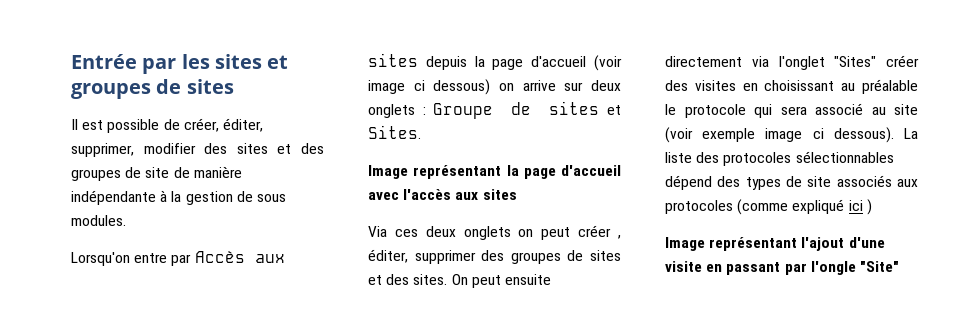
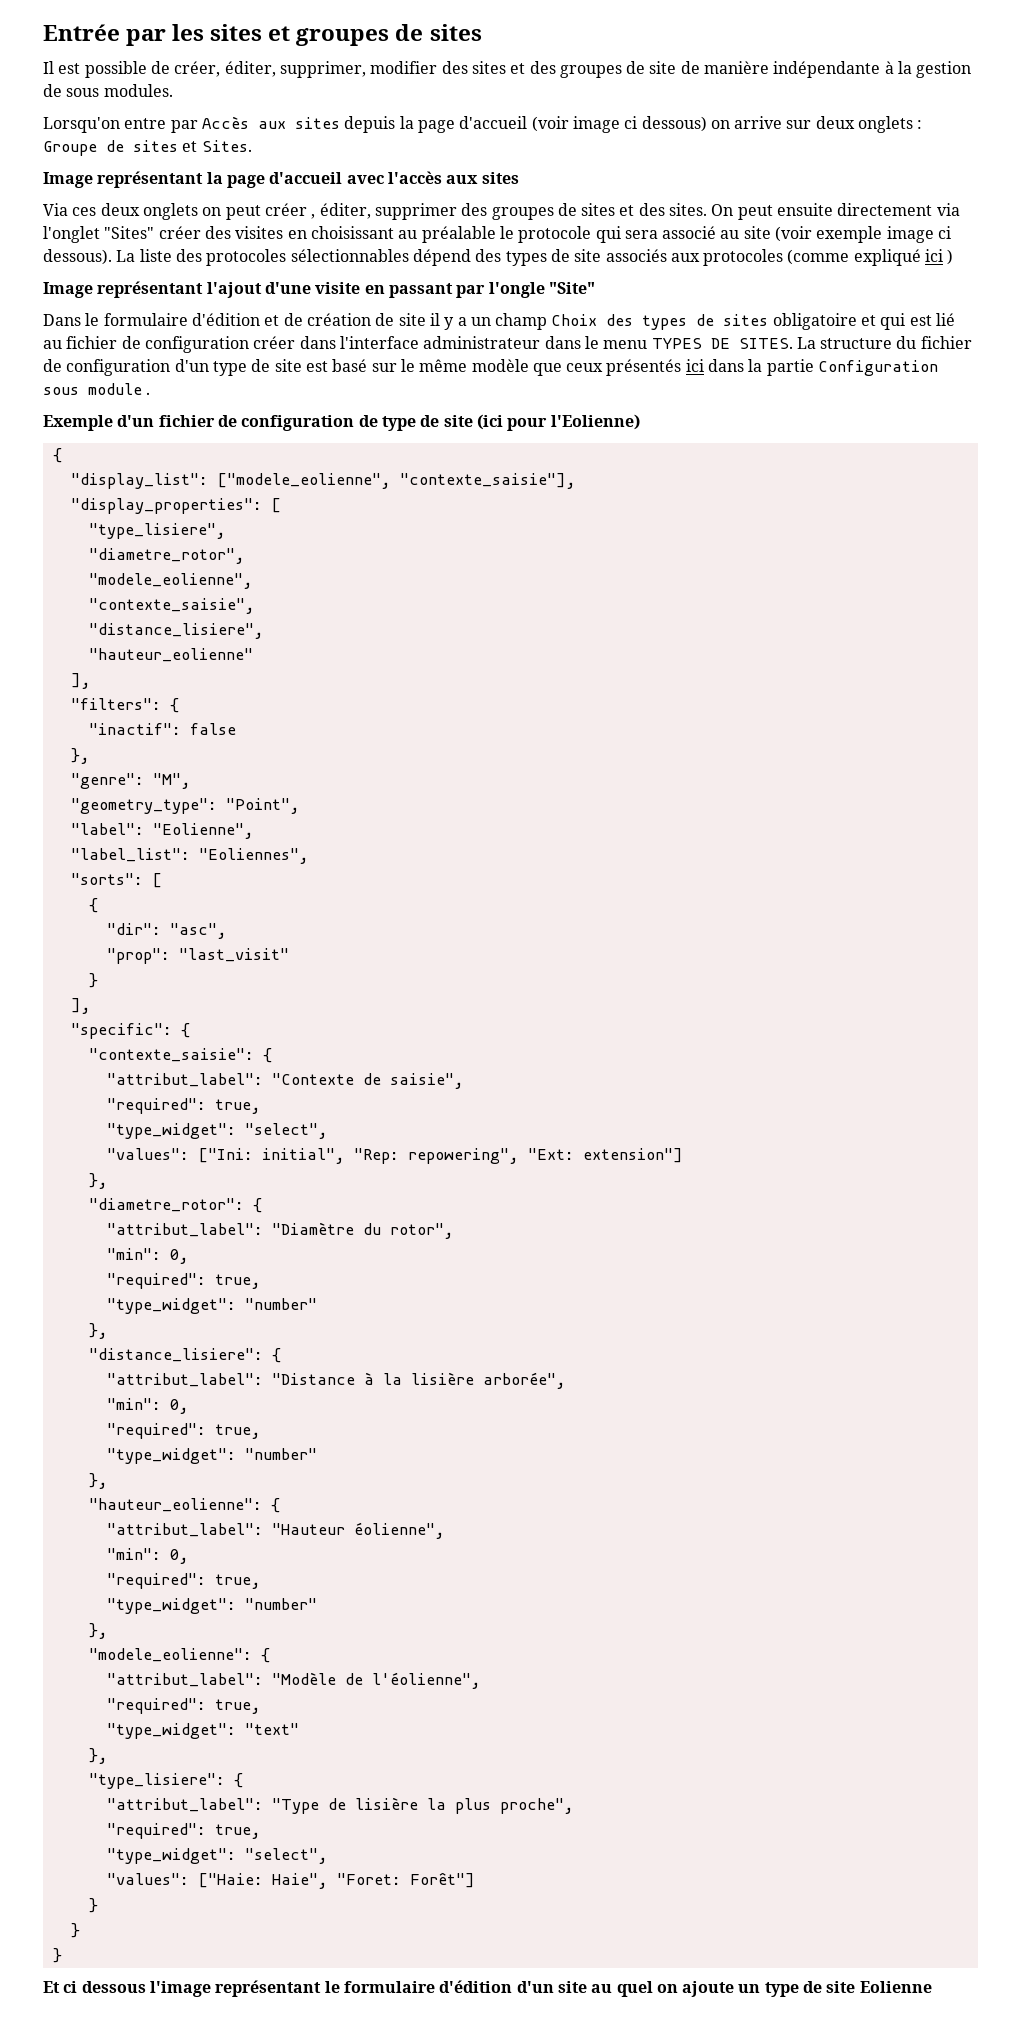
(899, 266) none -> [43,313,956,330] [43,336,972,353] [43,359,939,376] [43,383,151,395] [43,414,640,431] [52,448,62,463] [70,473,576,489] [70,498,281,514] [88,523,226,539] [88,548,245,564] [88,573,253,589] [88,598,255,614] [88,623,264,639] [88,648,253,662] [70,673,91,689] [70,698,179,713] [88,723,236,735] [70,748,90,764] [70,773,191,789] [70,798,300,814] [70,823,254,839] [70,848,309,864] [70,873,162,888] [88,898,98,913] [106,923,227,939] [106,948,289,964] [88,973,98,988] [70,998,91,1014] [70,1023,190,1039] [88,1048,272,1063] [106,1073,464,1089] [106,1098,261,1114] [106,1123,328,1139] [106,1148,683,1164] [88,1173,108,1189] [88,1198,262,1213] [106,1222,454,1239] [106,1248,189,1264] [106,1273,261,1289] [106,1298,317,1314] [88,1323,108,1339] [88,1348,281,1363] [106,1372,566,1389] [106,1398,189,1414] [106,1423,261,1439] [106,1448,317,1464] [88,1473,108,1489] [88,1498,280,1513] [106,1522,445,1539] [106,1548,189,1564] [106,1573,261,1589] [106,1598,317,1614] [88,1623,108,1639] [88,1648,270,1663] [106,1672,481,1689] [106,1698,261,1714] [106,1723,299,1739] [88,1748,108,1764] [88,1773,243,1789] [106,1797,574,1814] [106,1823,261,1839] [106,1848,328,1864] [106,1873,475,1889] [88,1898,98,1913] [70,1923,80,1938] [52,1948,62,1963] [43,1980,932,1997] // Dans le formulaire d'édition et de création de site il y a un champ Choix des types de sites obligatoire et qui est lié au fichier de configuration créer dans l'interface administrateur dans le menu TYPES DE SITES. La structure du fichier de configuration d'un type de site est basé sur le même modèle que ceux présentés ici dans la partie Configuration sous module . // Exemple d'un fichier de configuration de type de site (ici pour l'Eolienne) // { // "display_list": ["modele_eolienne", "contexte_saisie"], // "display_properties": [ // "type_lisiere", // "diametre_rotor", // "modele_eolienne", // "contexte_saisie", // "distance_lisiere", // "hauteur_eolienne" // ], // "filters": { // "inactif": false // }, // "genre": "M", // "geometry_type": "Point", // "label": "Eolienne", // "label_list": "Eoliennes", // "sorts": [ // { // "dir": "asc", // "prop": "last_visit" // } // ], // "specific": { // "contexte_saisie": { // "attribut_label": "Contexte de saisie", // "required": true, // "type_widget": "select", // "values": ["Ini: initial", "Rep: repowering", "Ext: extension"] // }, // "diametre_rotor": { // "attribut_label": "Diamètre du rotor", // "min": 0, // "required": true, // "type_widget": "number" // }, // "distance_lisiere": { // "attribut_label": "Distance à la lisière arborée", // "min": 0, // "required": true, // "type_widget": "number" // }, // "hauteur_eolienne": { // "attribut_label": "Hauteur éolienne", // "min": 0, // "required": true, // "type_widget": "number" // }, // "modele_eolienne": { // "attribut_label": "Modèle de l'éolienne", // "required": true, // "type_widget": "text" // }, // "type_lisiere": { // "attribut_label": "Type de lisière la plus proche", // "required": true, // "type_widget": "select", // "values": ["Haie: Haie", "Foret: Forêt"] // } // } // } // Et ci dessous l'image représentant le formulaire d'édition d'un site au quel on ajoute un type de site Eolienne

